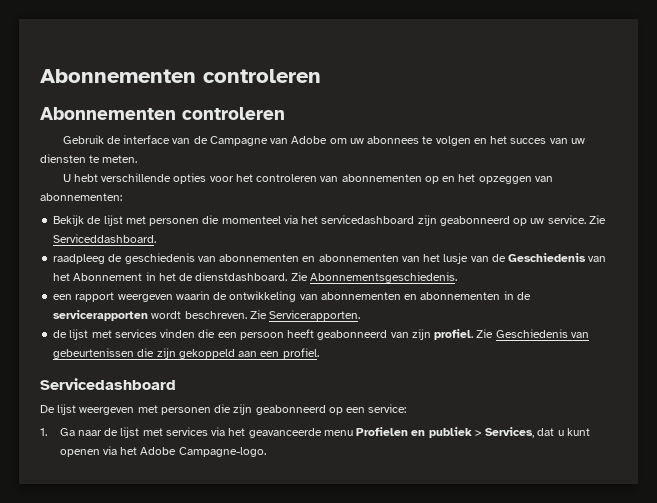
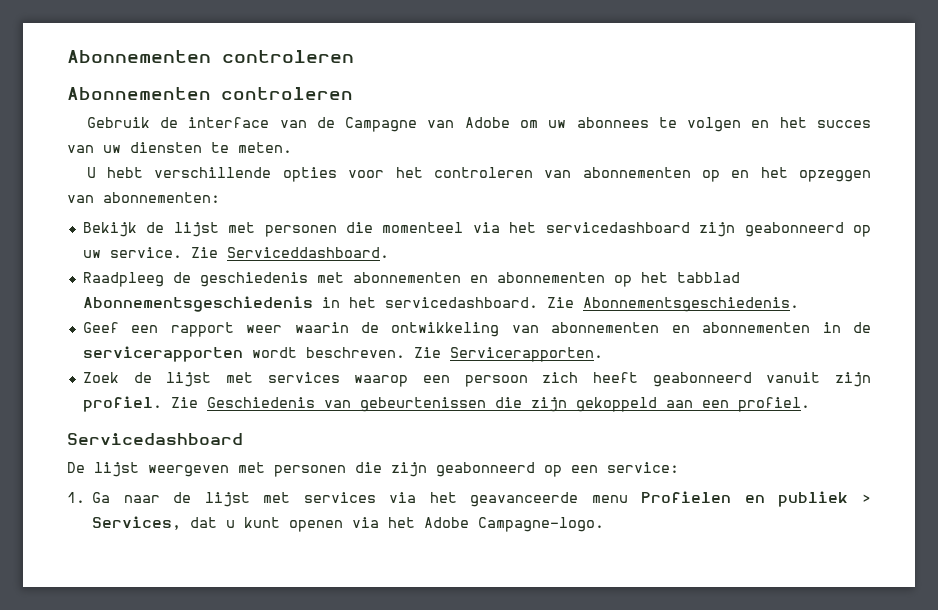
[53,254,106,264] raadpleeg -> [82,272,164,287] Raadpleeg
[197,253,607,264] [53,272,288,281] van abonnementen en abonnementen van het lusje van de Geschiedenis van het Abonnement in het de dienstdashboard. -> [316,272,740,287] [82,296,538,312] met abonnementen en abonnementen op het tabblad Abonnementsgeschiedenis in het servicedashboard.
(457, 277) none -> [82,322,119,333] Geef
[117,294,173,302] weergeven -> [246,325,283,333] weer
[53,329,216,340] de lijst met services vinden die -> [82,372,409,387] Zoek de lijst met services waarop
(284, 336) none -> [542,372,579,383] zich
[390,332,409,338] van -> [766,372,821,383] vanuit

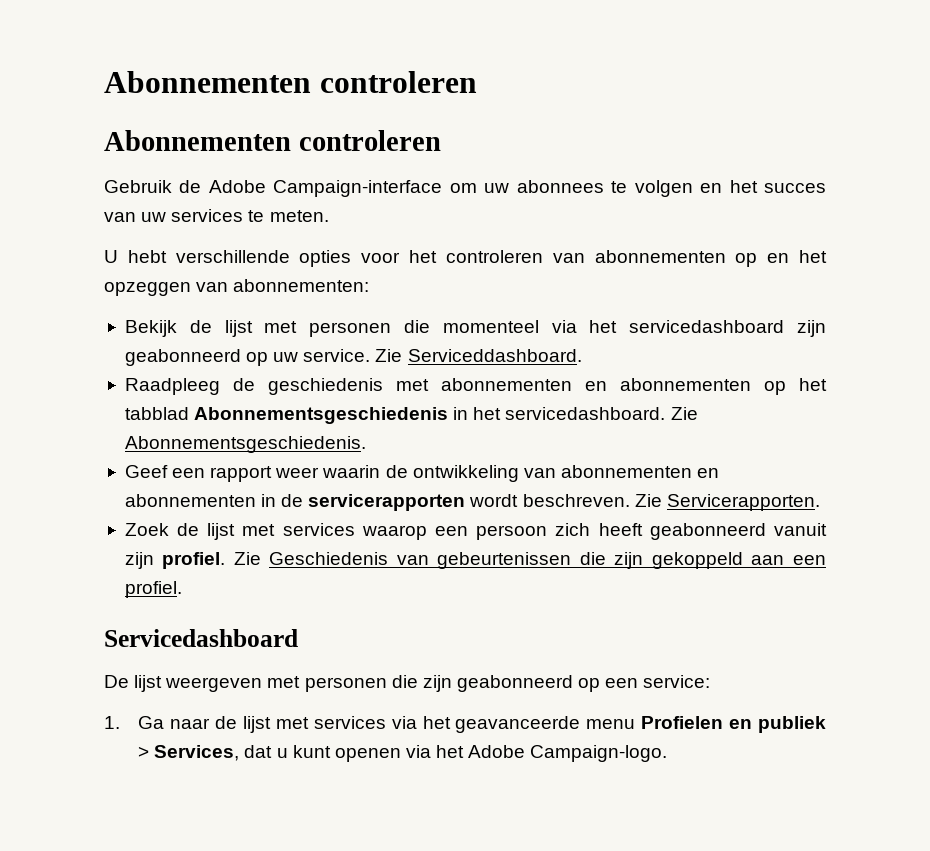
[188,117,510,132] interface van de Campagne van Adobe -> [208,180,443,197] Adobe Campaign-interface
[130,142,202,153] diensten -> [171,209,244,222] services
[478,517,605,532] Campagne-logo. -> [530,745,668,762] Campaign-logo.

